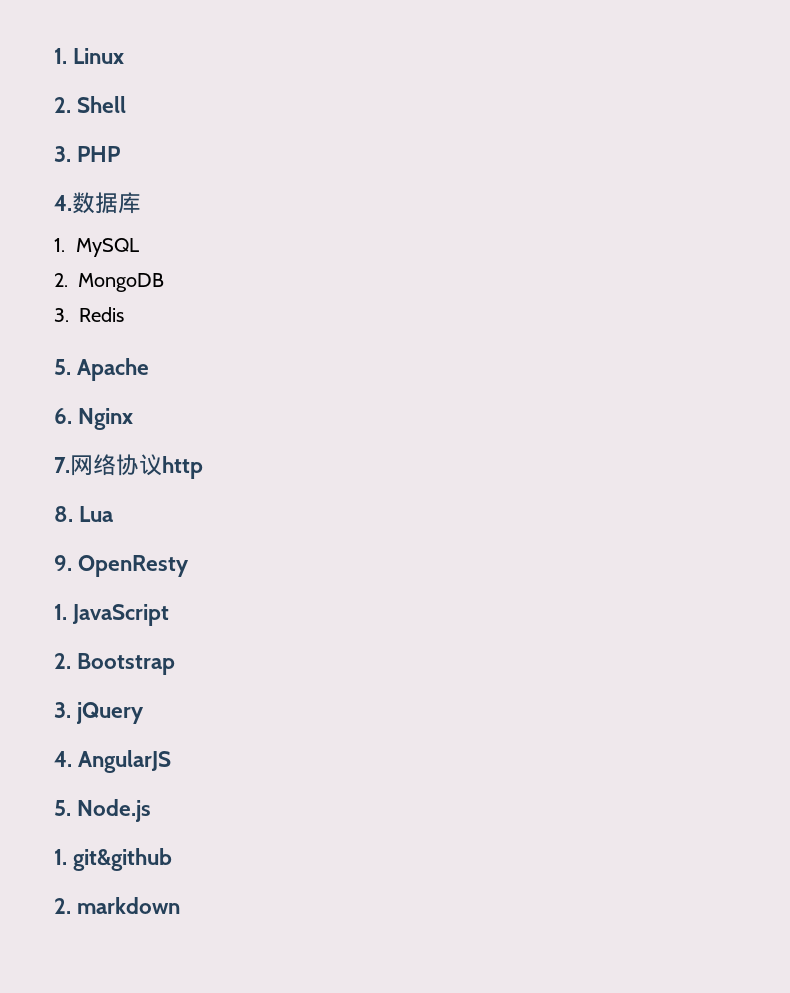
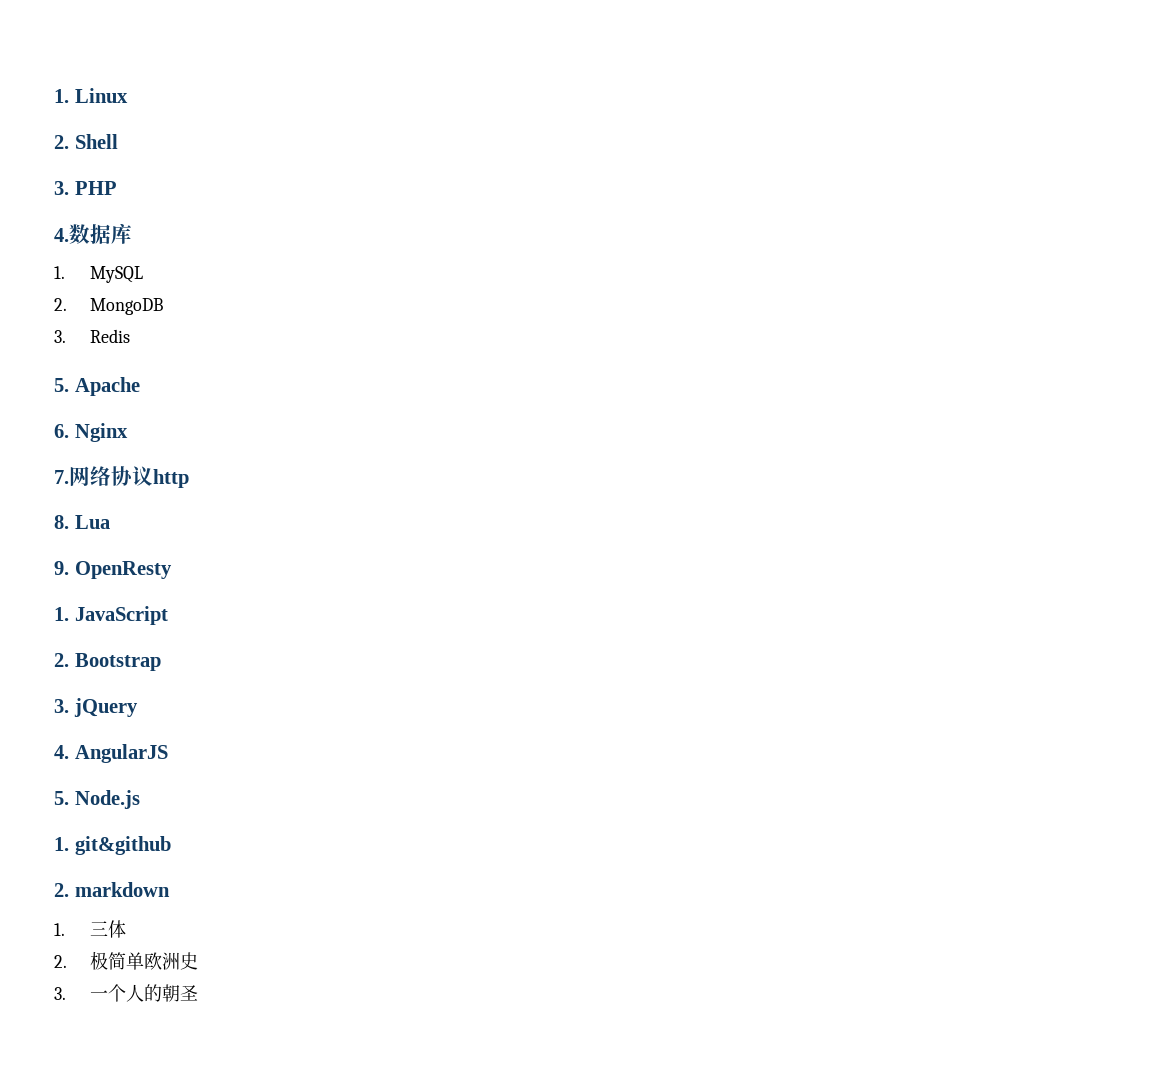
(181, 905) none -> [54,920,126,938] [54,951,198,970] [54,984,198,1002] // 1.三体 // 2.极简单欧洲史 // 3.一个人的朝圣

